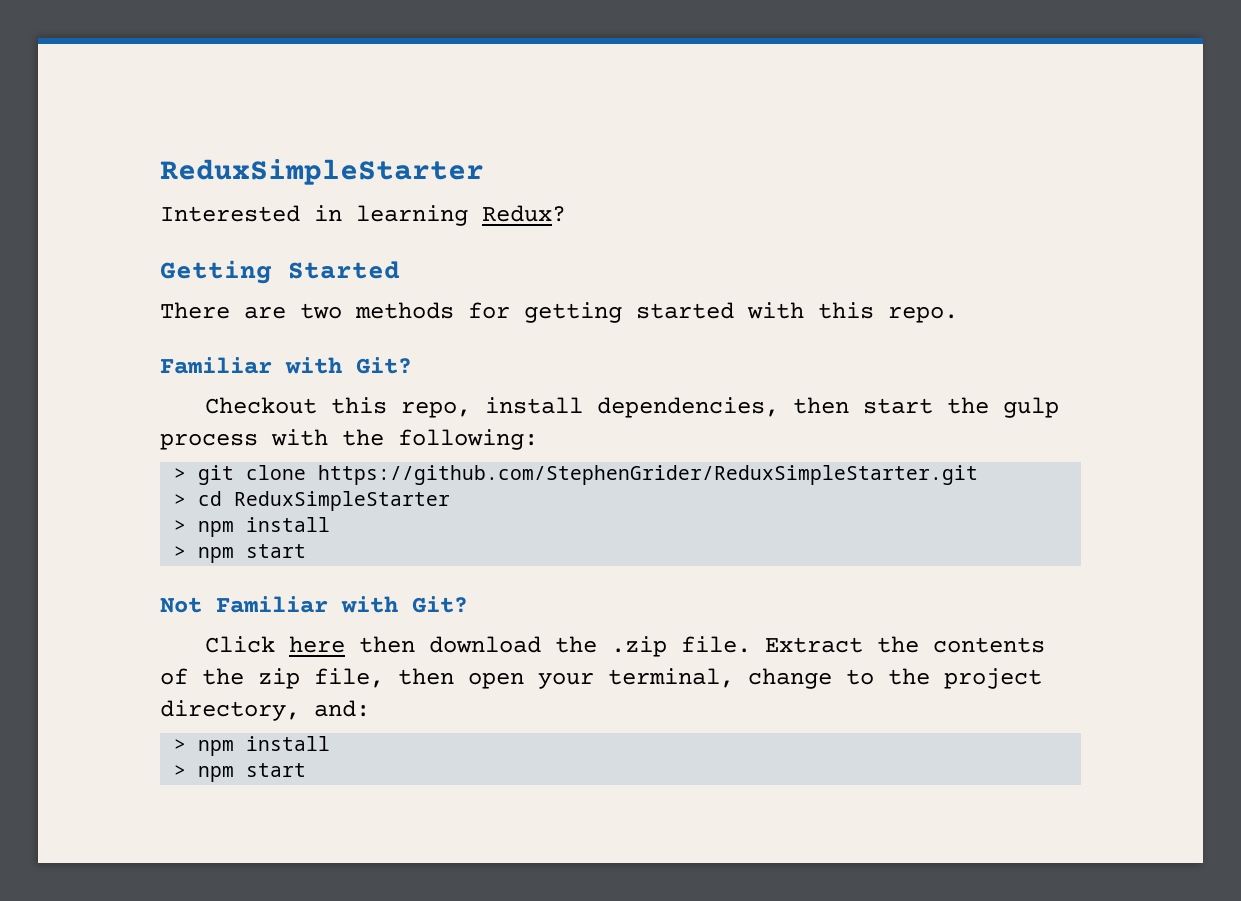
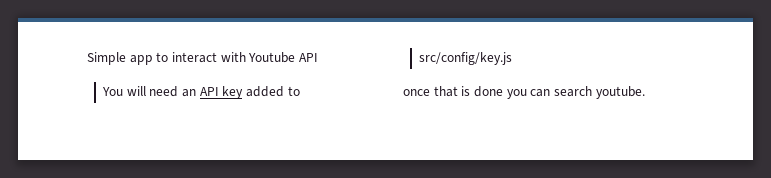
[160,159,484,185] [160,205,566,226] [160,260,400,284] [160,302,958,323] [160,357,412,374] [205,397,1060,418] [160,429,538,450] [174,465,979,485] [174,491,451,511] [174,517,331,537] [174,544,307,563] [160,596,468,613] [205,636,1046,657] [160,668,1042,689] [160,700,370,721] [174,736,331,756] [174,763,307,782] ReduxSimpleStarter // Interested in learning Redux? // Getting Started // There are two methods for getting started with this repo. // Familiar with Git? // Checkout this repo, install dependencies, then start the gulp process with the following: // > git clone https://github.com/StephenGrider/ReduxSimpleStarter.git // > cd ReduxSimpleStarter // > npm install // > npm start // Not Familiar with Git? // Click here then download the .zip file. Extract the contents of the zip file, then open your terminal, change to the project directory, and: // > npm install // > npm start -> [87,52,318,65] [101,86,300,99] [418,52,512,65] [403,86,645,99] Simple app to interact with Youtube API // You will need an API key added to src/config/key.js // once that is done you can search youtube.

